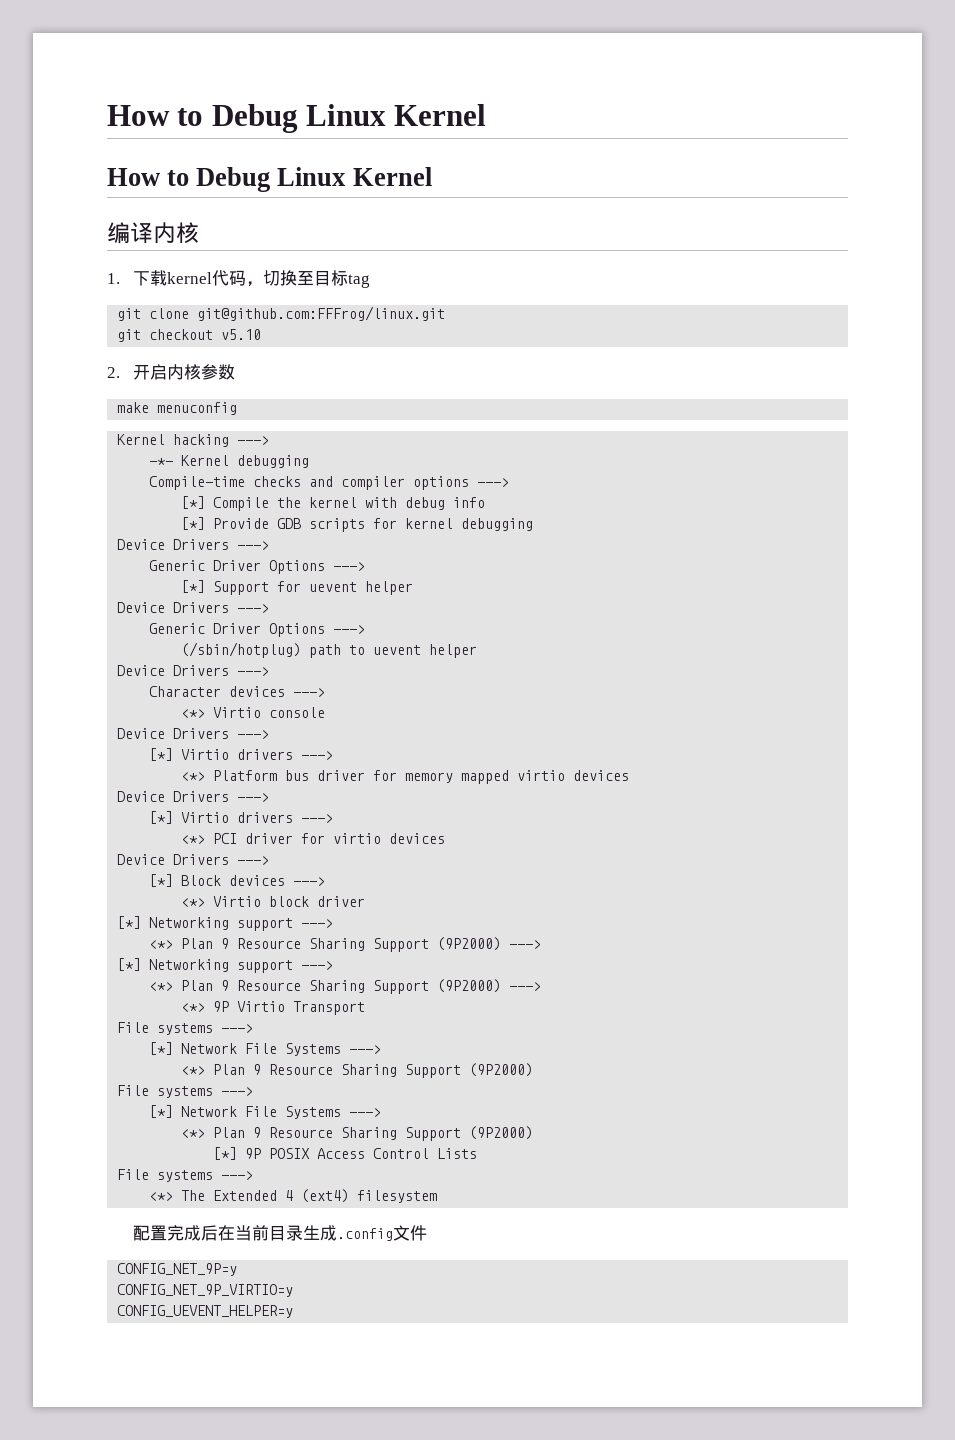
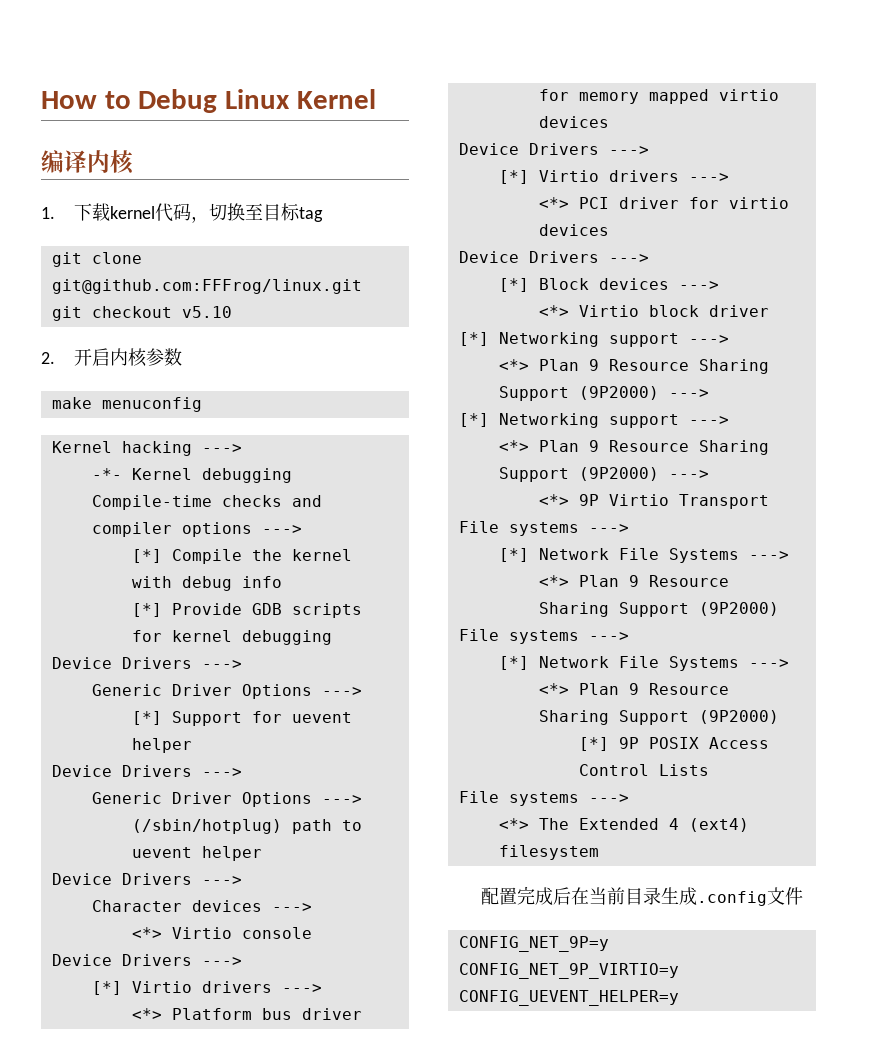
[107,104,487,133] [107,167,432,192] How to Debug Linux Kernel // How to Debug Linux Kernel -> [41,89,376,113] How to Debug Linux Kernel

